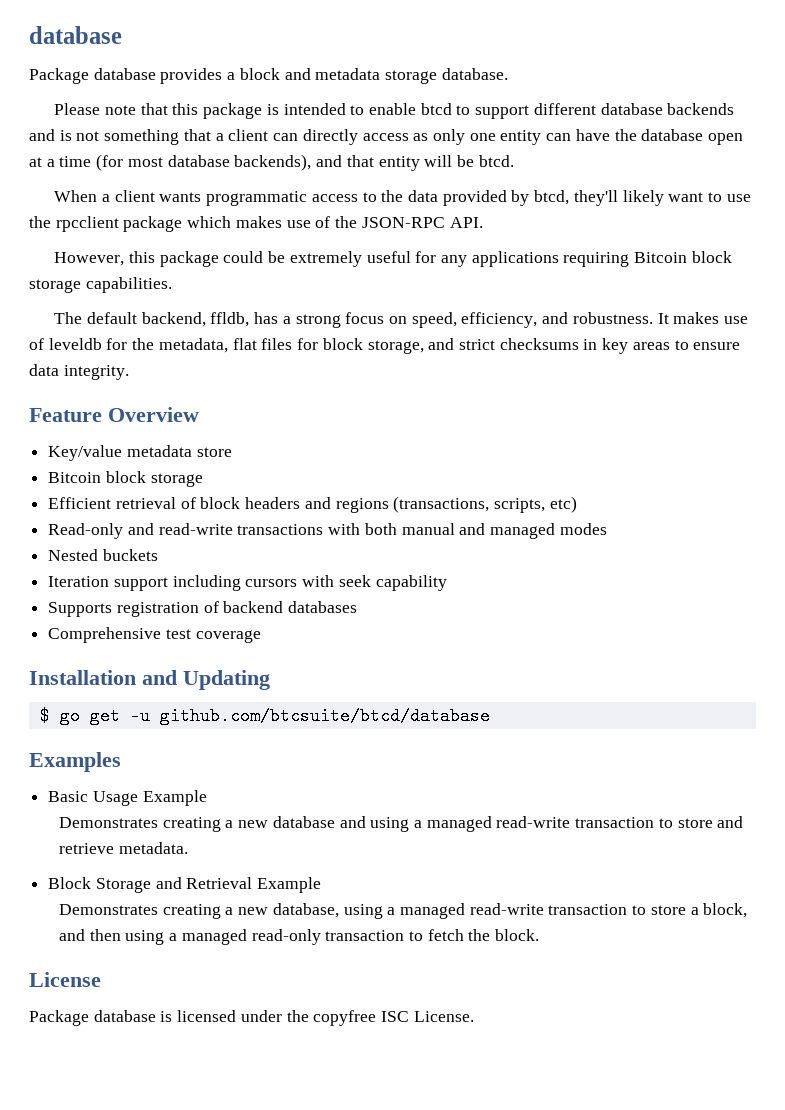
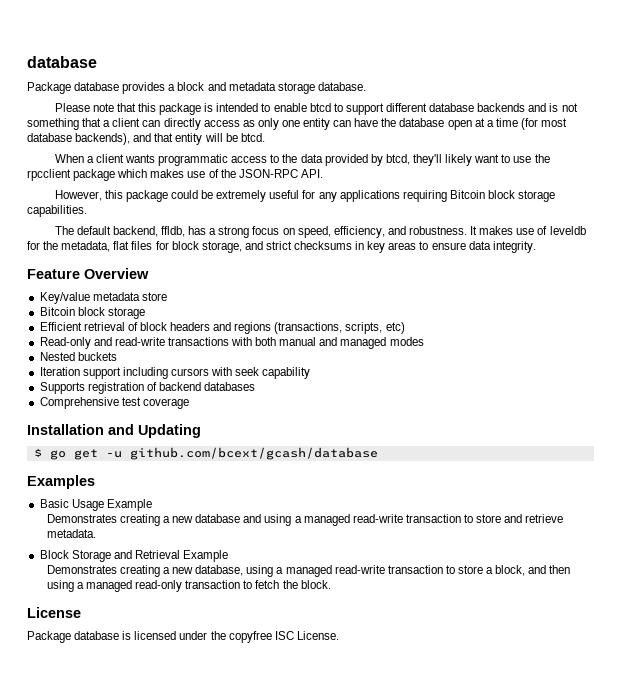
[159,707,490,725] github.com/btcsuite/btcd/database -> [129,447,378,460] github.com/bcext/gcash/database

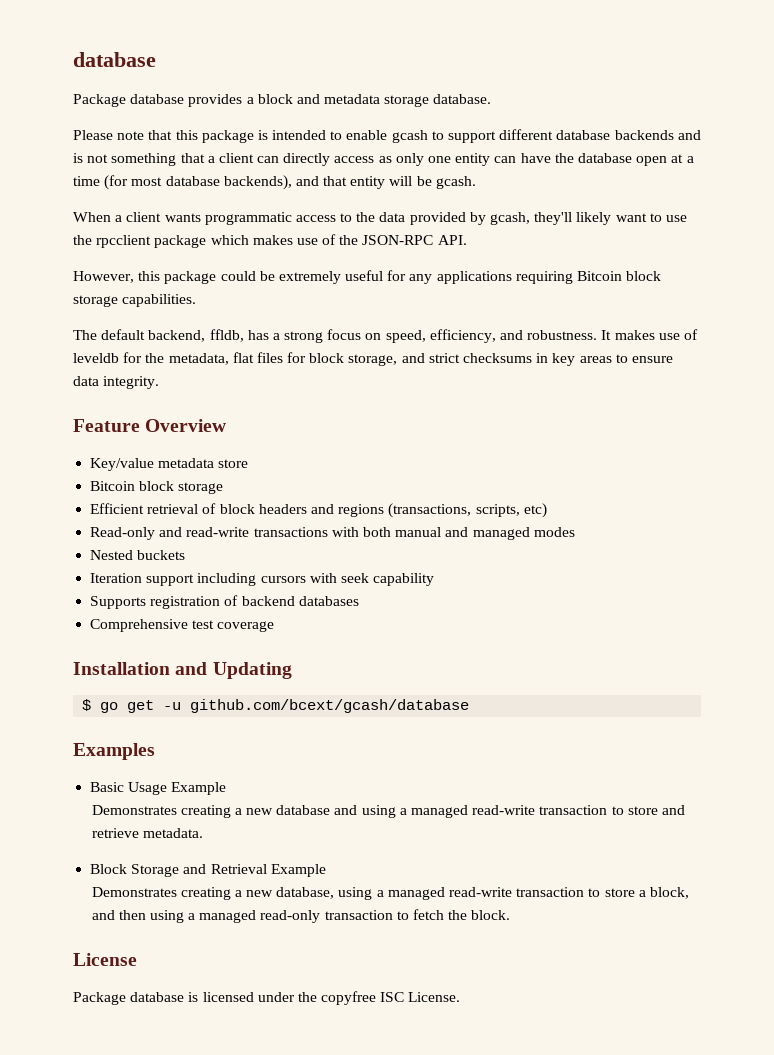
[309,103,331,112] btcd -> [391,130,428,143] gcash
[240,133,265,142] btcd. -> [435,176,476,189] gcash.
[385,154,410,165] btcd, -> [490,212,531,225] gcash,

